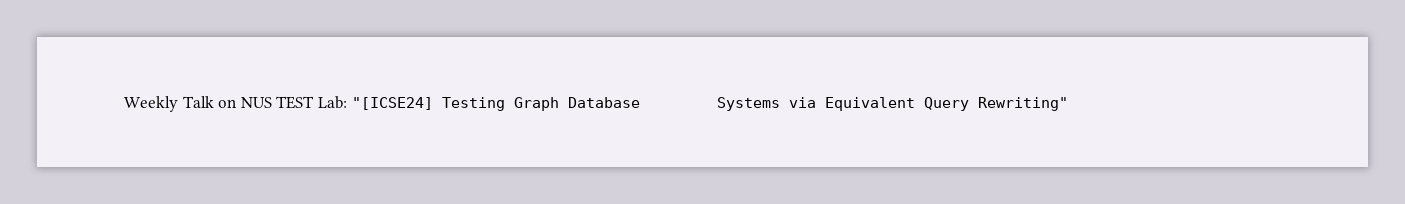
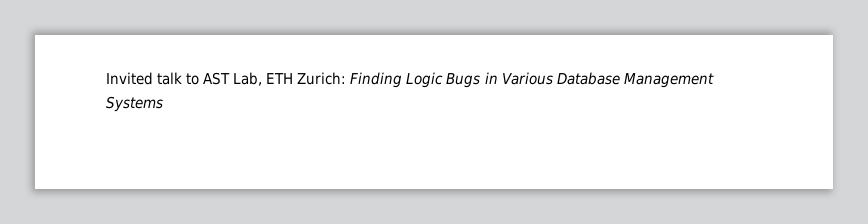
[124,96,1068,112] Weekly Talk on NUS TEST Lab: "[ICSE24] Testing Graph Database Systems via Equivalent Query Rewriting" -> [106,72,714,88] [106,96,163,112] Invited talk to AST Lab, ETH Zurich: Finding Logic Bugs in Various Database Management Systems

